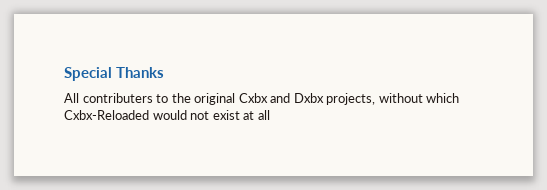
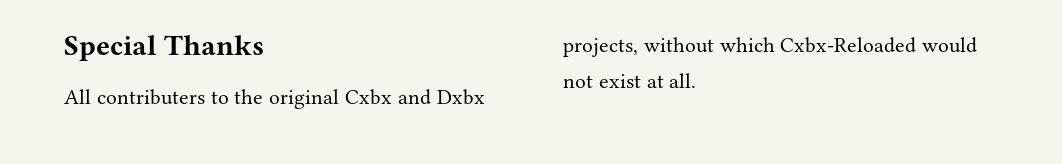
[257,110,270,120] all -> [669,73,697,88] all.

